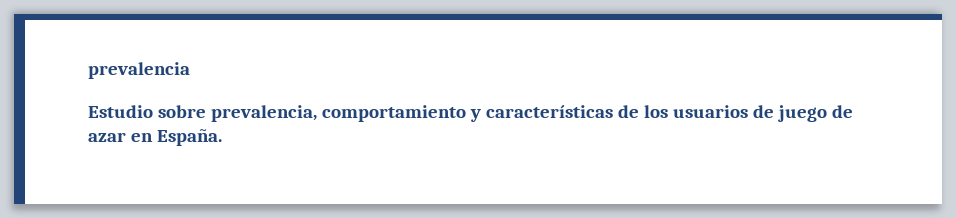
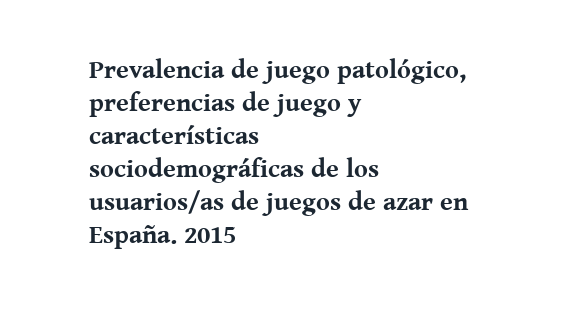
[88,62,190,79] [88,105,466,122] prevalencia // Estudio sobre prevalencia, comportamiento -> [89,58,467,84] [89,91,342,117] Prevalencia de juego patológico, preferencias de juego
(613, 111) none -> [89,157,304,183] sociodemográficas
[672,105,827,122] usuarios de juego -> [89,190,342,216] usuarios/as de juegos
(222, 137) none -> [184,227,237,243] 2015

